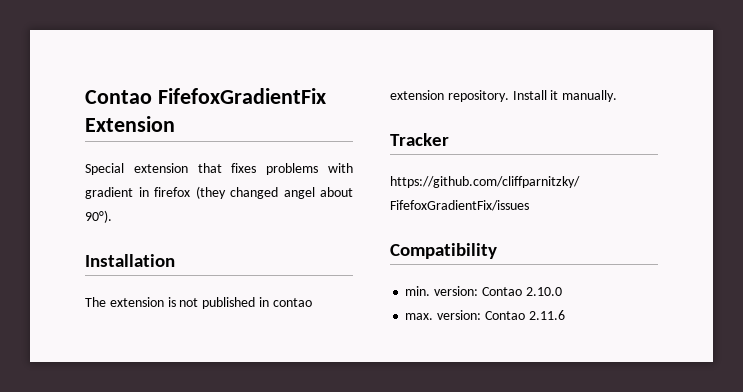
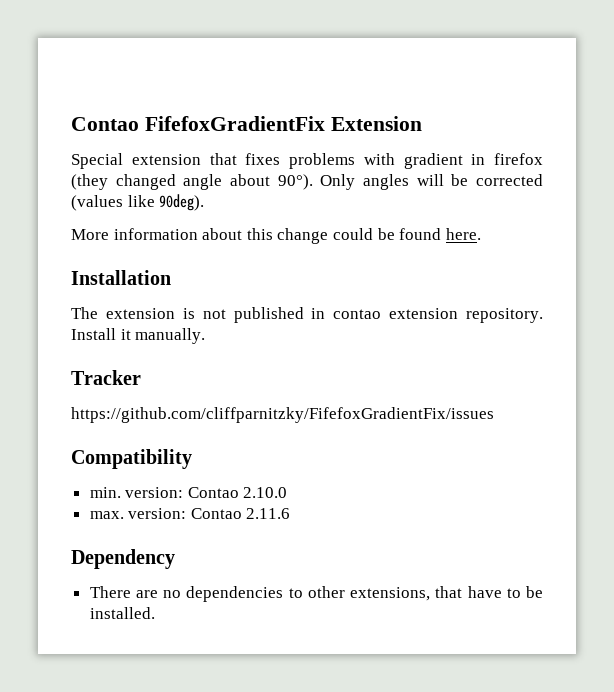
[283,187,315,199] angel -> [183,174,223,190] angle
(112, 216) none -> [320,174,543,190] [71,194,205,211] [71,228,481,244] Only angles will be corrected (values like 90deg). // More information about this change could be found here.
(565, 315) none -> [71,549,175,569] [89,586,544,602] [89,607,155,619] // Dependency // There are no dependencies to other extensions, that have to be installed.

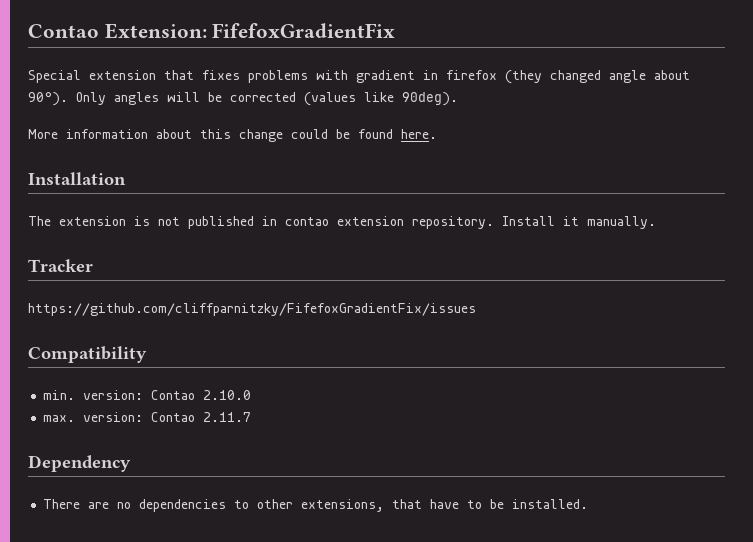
[71,117,139,131] Contao -> [28,23,207,39] Contao Extension:
[330,116,422,131] Extension -> (396, 30) none
[246,508,291,519] 2.11.6 -> [203,412,252,422] 2.11.7

